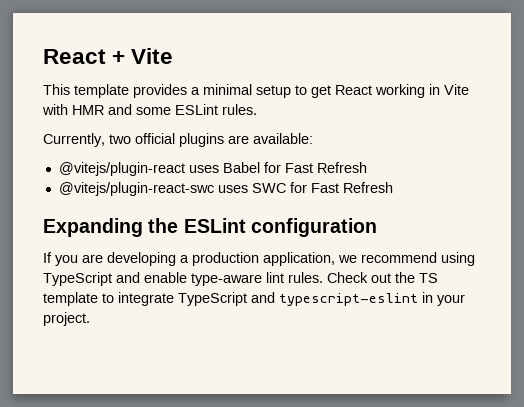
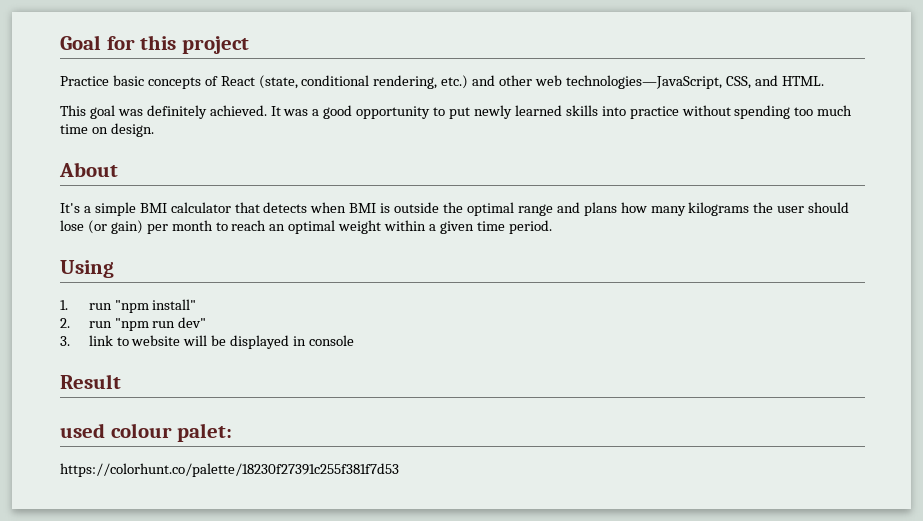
[43,48,174,64] [43,84,469,98] [42,104,257,115] [43,133,313,147] [58,162,367,176] [58,182,393,196] [43,218,377,237] [43,252,475,266] [43,272,438,286] [43,292,465,306] [43,312,90,326] React + Vite // This template provides a minimal setup to get React working in Vite with HMR and some ESLint rules. // Currently, two official plugins are available: // @vitejs/plugin-react uses Babel for Fast Refresh // @vitejs/plugin-react-swc uses SWC for Fast Refresh // Expanding the ESLint configuration // If you are developing a production application, we recommend using TypeScript and enable type-aware lint rules. Check out the TS template to integrate TypeScript and typescript-eslint in your project. -> [60,35,249,54] [60,75,824,89] [60,105,853,119] [60,123,154,137] [59,162,118,177] [60,202,850,216] [60,220,552,234] [60,260,114,278] [60,299,197,313] [60,317,207,331] [60,335,355,349] [60,374,121,389] [60,423,233,442] [60,463,399,477] Goal for this project // Practice basic concepts of React (state, conditional rendering, etc.) and other web technologies—JavaScript, CSS, and HTML. // This goal was definitely achieved. It was a good opportunity to put newly learned skills into practice without spending too much time on design. // About // It's a simple BMI calculator that detects when BMI is outside the optimal range and plans how many kilograms the user should lose (or gain) per month to reach an optimal weight within a given time period. // Using // 1. run "npm install" // 2. run "npm run dev" // 3. link to website will be displayed in console // Result // used colour palet: // https://colorhunt.co/palette/18230f27391c255f381f7d53

